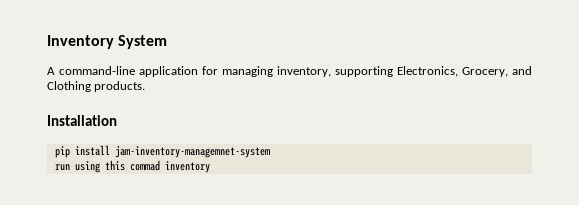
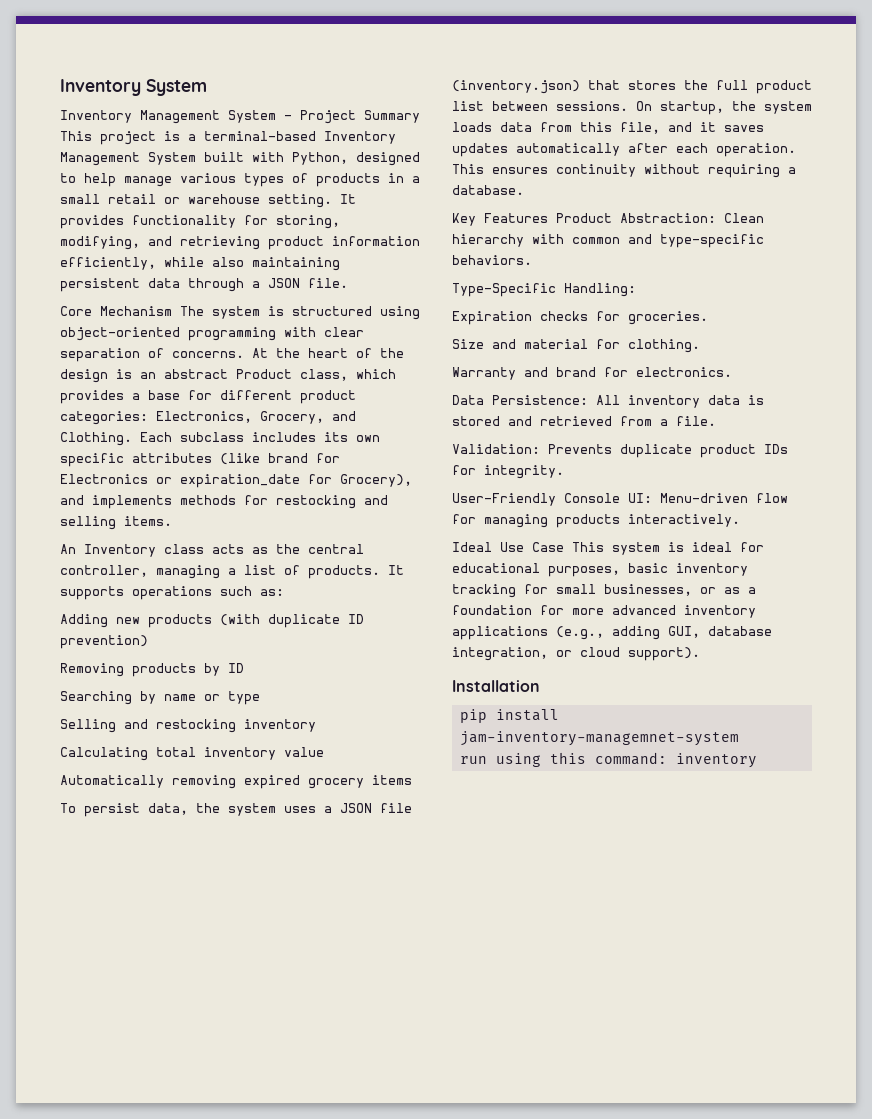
[47,66,532,77] [47,81,146,92] A command-line application for managing inventory, supporting Electronics, Grocery, and Clothing products. -> [60,110,420,124] [60,131,396,145] [60,152,420,166] [60,173,420,187] [60,194,356,208] [60,215,340,229] [60,236,420,250] [60,257,340,271] [60,278,348,292] [60,306,420,320] [60,327,364,341] [60,348,404,362] [60,369,396,383] [60,390,356,404] [60,411,356,425] [60,432,380,446] [60,453,340,467] [60,474,412,488] [60,495,388,509] [60,516,172,530] [60,544,364,557] [60,565,404,579] [60,586,284,600] [60,614,364,628] [60,635,148,649] [60,663,244,677] [60,691,260,705] [60,719,316,733] [60,747,324,761] [60,775,412,789] [60,803,412,817] [452,80,812,94] [452,101,812,115] [452,122,764,134] [452,143,796,157] [452,164,796,178] [452,185,524,195] [452,213,764,226] [452,234,764,248] [452,255,532,265] [452,283,636,297] [452,311,708,325] [452,339,700,353] [452,367,732,380] [452,395,764,408] [452,416,716,426] [452,444,788,458] [452,465,564,479] [452,493,788,506] [452,514,740,528] [452,542,764,555] [452,563,748,577] [452,584,756,598] [452,605,756,618] [452,626,772,640] [452,647,700,661] Inventory Management System – Project Summary This project is a terminal-based Inventory Management System built with Python, designed to help manage various types of products in a small retail or warehouse setting. It provides functionality for storing, modifying, and retrieving product information efficiently, while also maintaining persistent data through a JSON file. // Core Mechanism The system is structured using object-oriented programming with clear separation of concerns. At the heart of the design is an abstract Product class, which provides a base for different product categories: Electronics, Grocery, and Clothing. Each subclass includes its own specific attributes (like brand for Electronics or expiration_date for Grocery), and implements methods for restocking and selling items. // An Inventory class acts as the central controller, managing a list of products. It supports operations such as: // Adding new products (with duplicate ID prevention) // Removing products by ID // Searching by name or type // Selling and restocking inventory // Calculating total inventory value // Automatically removing expired grocery items // To persist data, the system uses a JSON file (inventory.json) that stores the full product list between sessions. On startup, the system loads data from this file, and it saves updates automatically after each operation. This ensures continuity without requiring a database. // Key Features Product Abstraction: Clean hierarchy with common and type-specific behaviors. // Type-Specific Handling: // Expiration checks for groceries. // Size and material for clothing. // Warranty and brand for electronics. // Data Persistence: All inventory data is stored and retrieved from a file. // Validation: Prevents duplicate product IDs for integrity. // User-Friendly Console UI: Menu-driven flow for managing products interactively. // Ideal Use Case This system is ideal for educational purposes, basic inventory tracking for small businesses, or as a foundation for more advanced inventory applications (e.g., adding GUI, database integration, or cloud support).
[129,160,160,171] commad -> [594,752,667,765] command:

